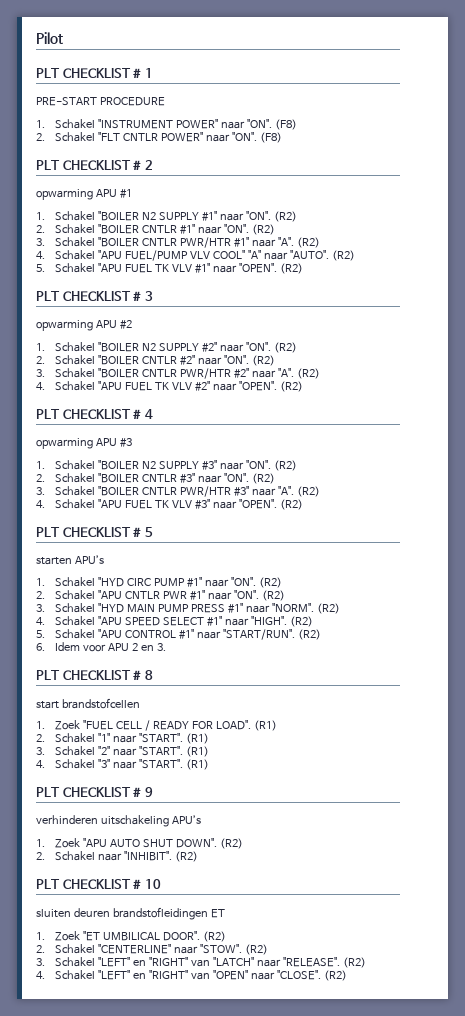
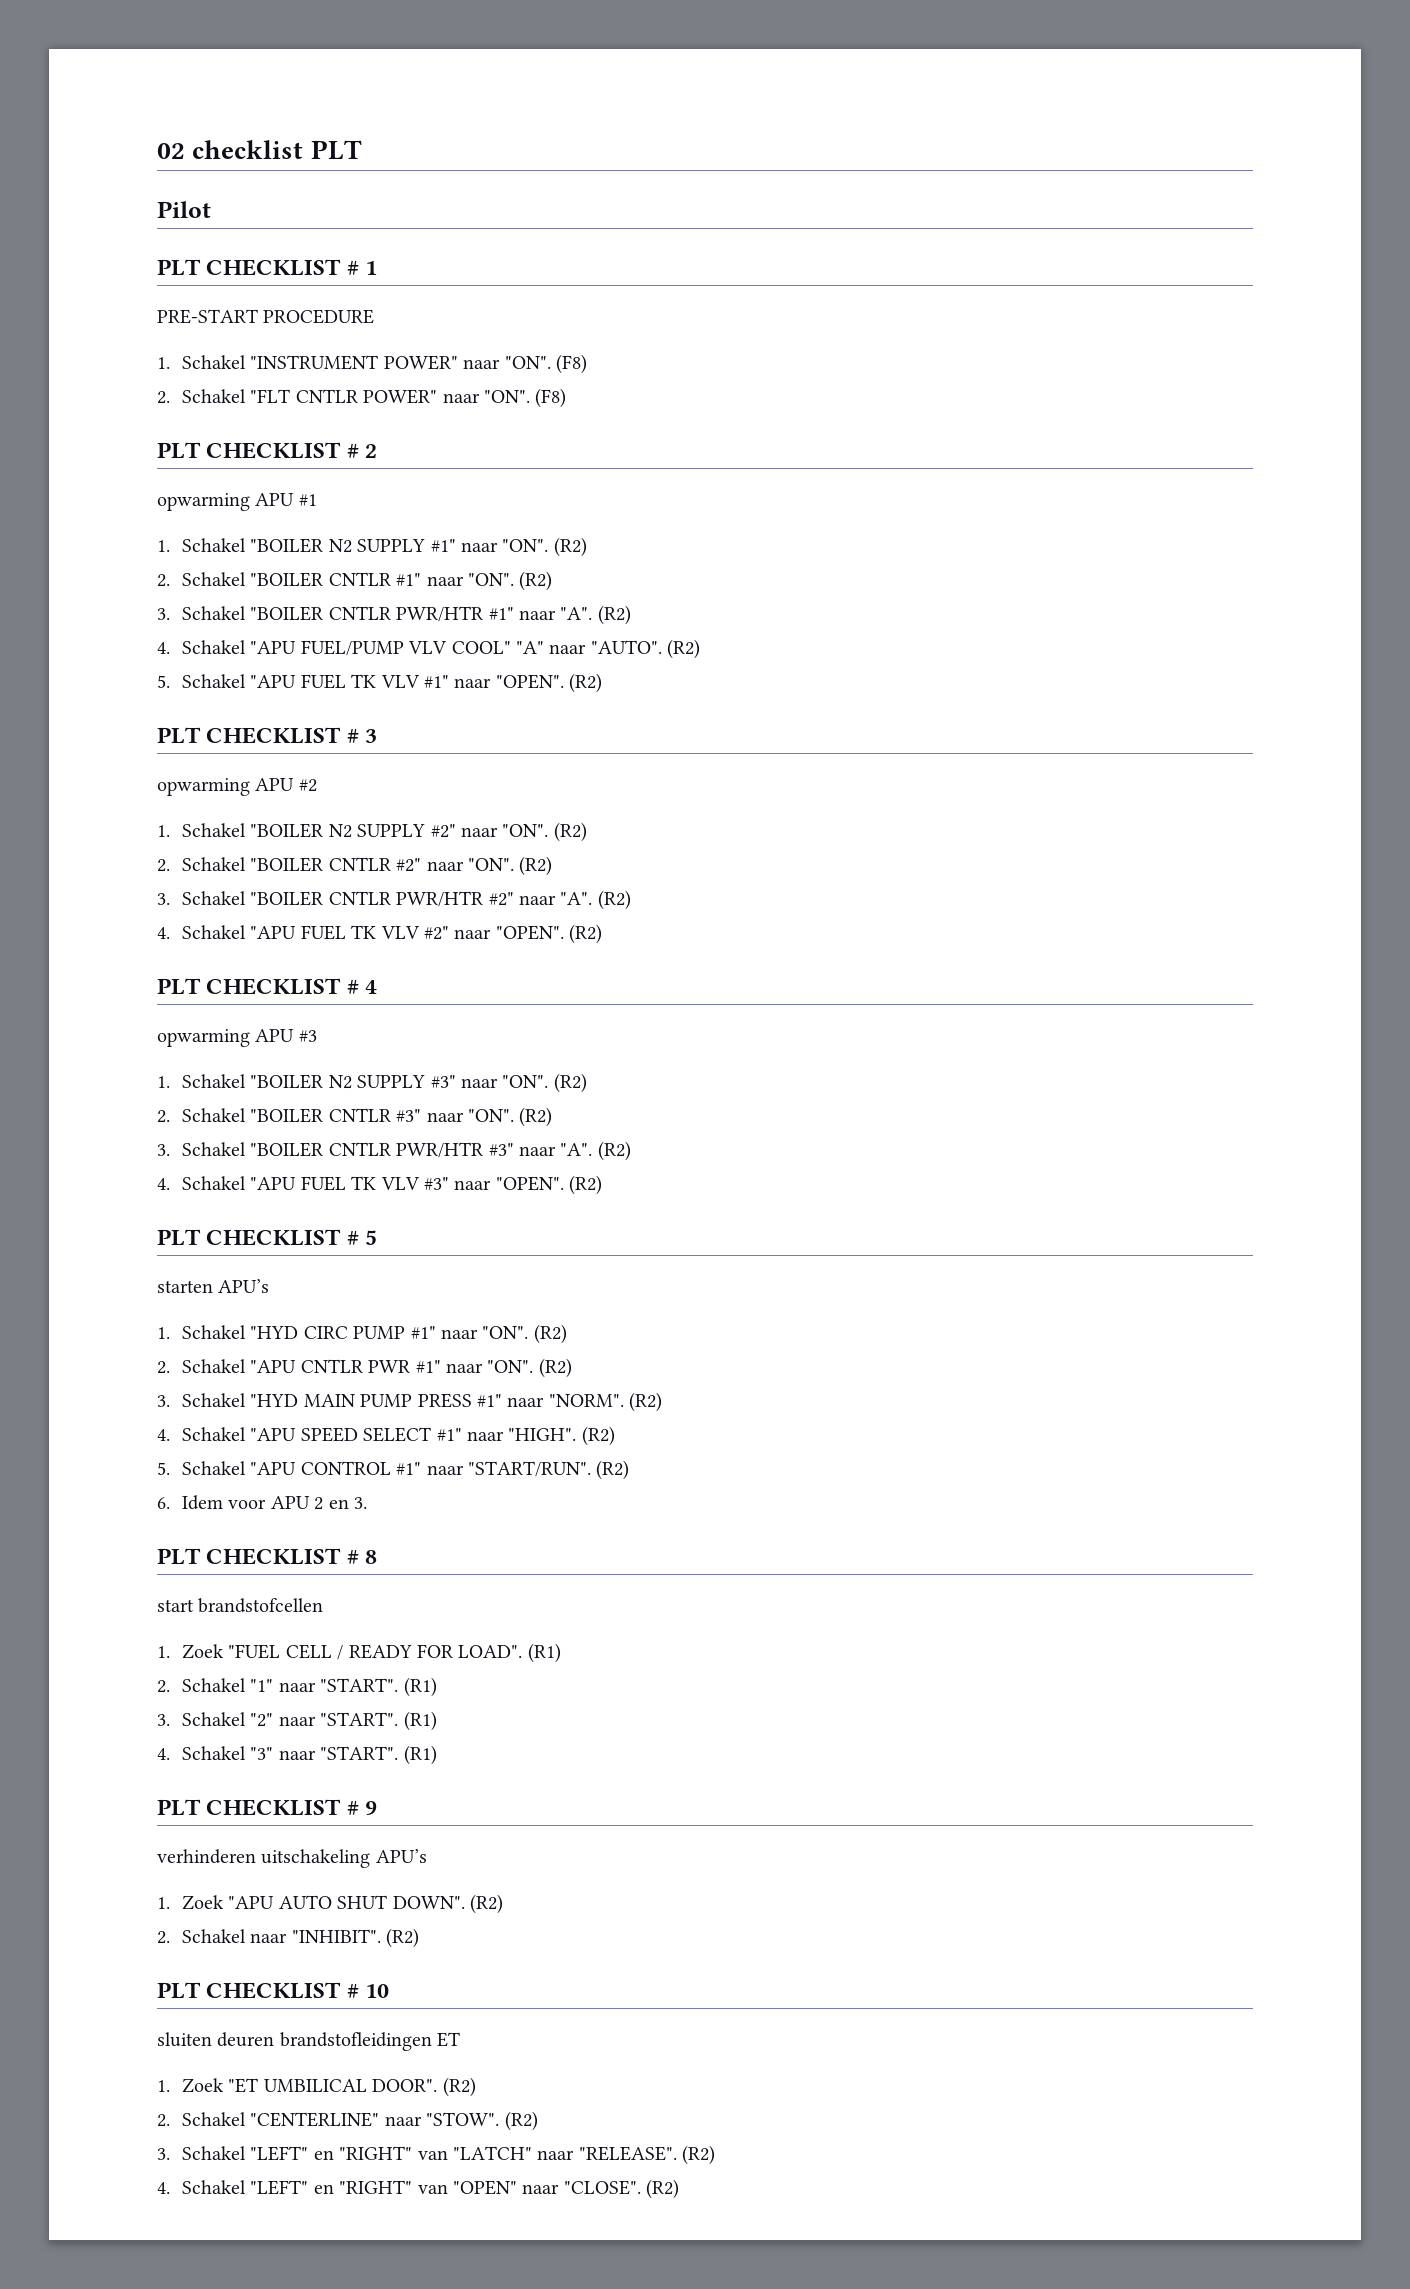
(36, 38) none -> [157,140,362,160] 02 checklist PLT //

